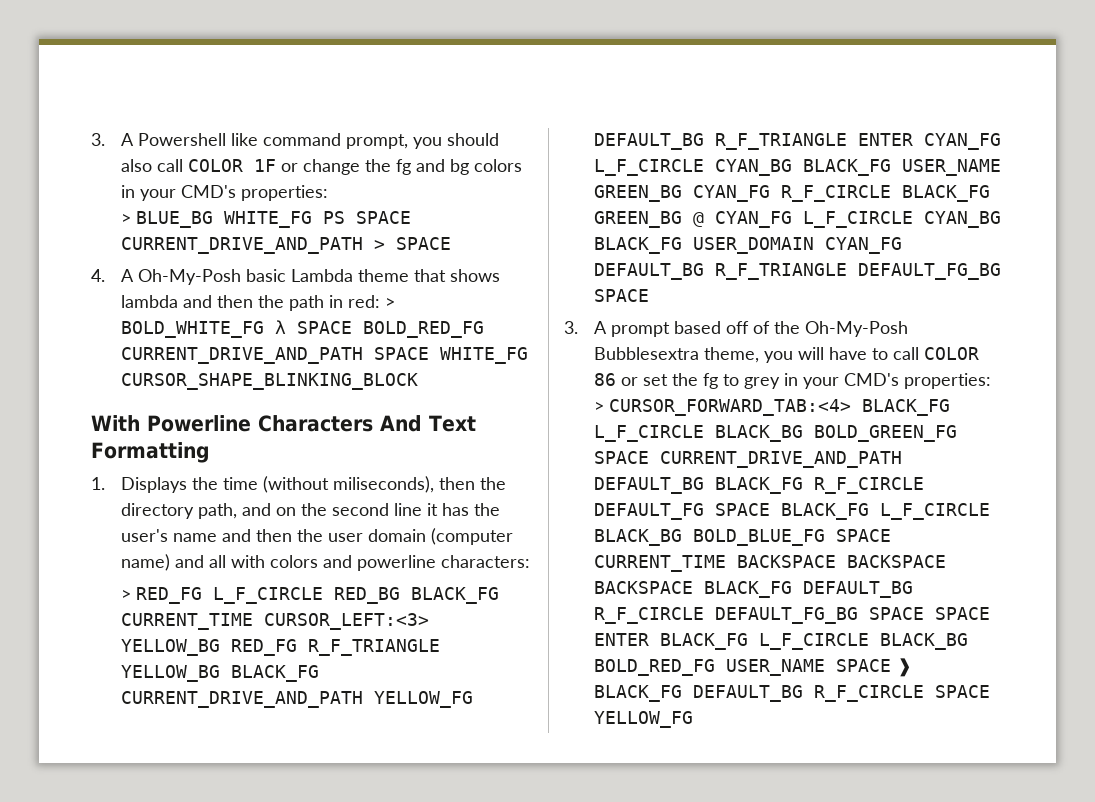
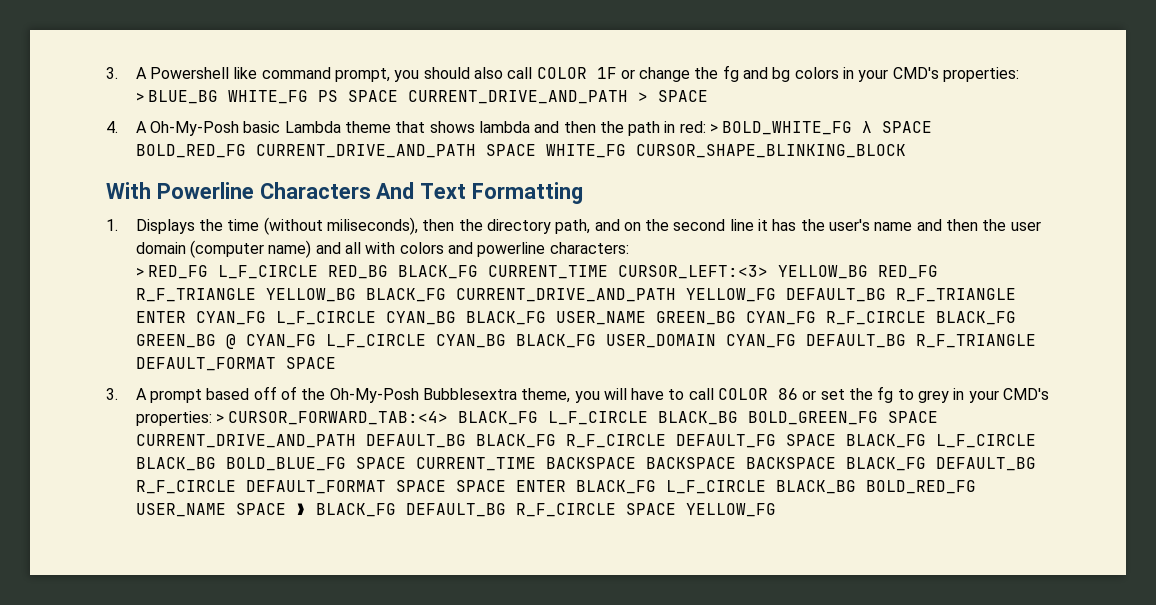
[857,263,1001,280] DEFAULT_FG_BG -> [135,357,276,371] DEFAULT_FORMAT
[714,607,858,624] DEFAULT_FG_BG -> [245,480,386,494] DEFAULT_FORMAT

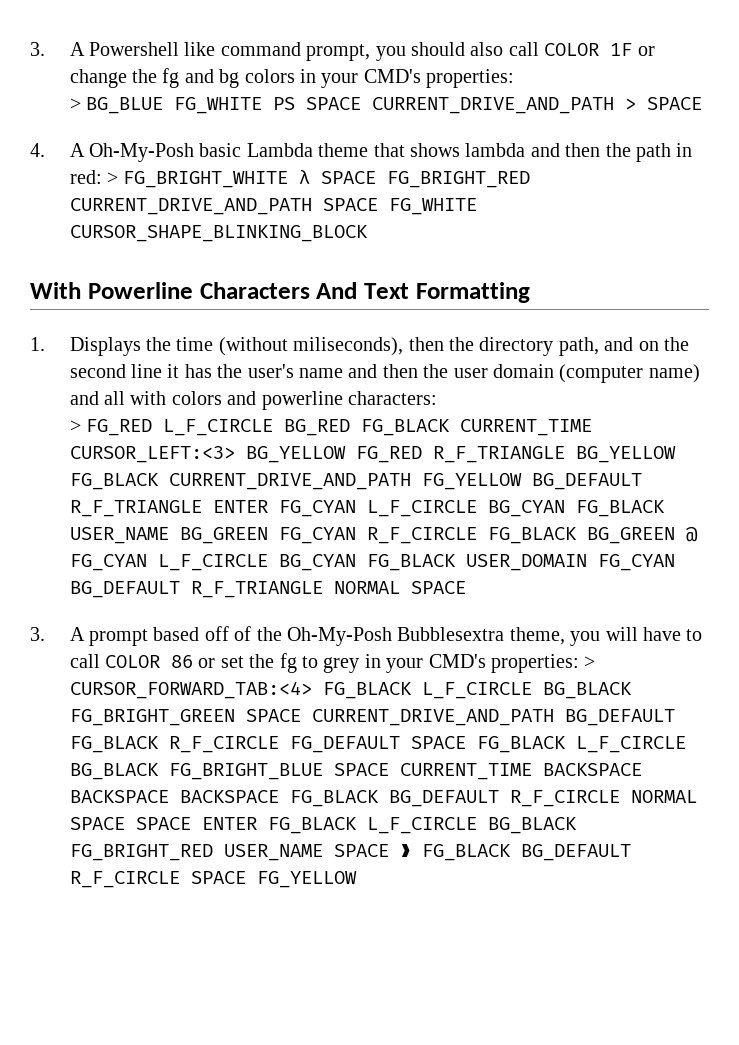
[147,90,308,104] BLUE_BG WHITE_FG -> [85,97,262,114] BG_BLUE FG_WHITE
[722,121,853,135] BOLD_WHITE_FG -> [123,171,289,188] FG_BRIGHT_WHITE
[135,144,246,158] BOLD_RED_FG -> [387,171,531,188] FG_BRIGHT_RED
[545,144,626,158] WHITE_FG -> [388,198,477,215] FG_WHITE
[147,265,938,279] [135,288,1016,302] [135,311,1016,325] [135,334,1036,349] [135,357,276,371] RED_FG L_F_CIRCLE RED_BG BLACK_FG CURRENT_TIME CURSOR_LEFT:<3> YELLOW_BG RED_FG R_F_TRIANGLE YELLOW_BG BLACK_FG CURRENT_DRIVE_AND_PATH YELLOW_FG DEFAULT_BG R_F_TRIANGLE ENTER CYAN_FG L_F_CIRCLE CYAN_BG BLACK_FG USER_NAME GREEN_BG CYAN_FG R_F_CIRCLE BLACK_FG GREEN_BG @ CYAN_FG L_F_CIRCLE CYAN_BG BLACK_FG USER_DOMAIN CYAN_FG DEFAULT_BG R_F_TRIANGLE DEFAULT_FORMAT -> [85,419,592,436] [69,446,676,463] [69,473,642,490] [69,500,665,517] [69,527,698,544] [69,554,675,571] [69,581,400,598] FG_RED L_F_CIRCLE BG_RED FG_BLACK CURRENT_TIME CURSOR_LEFT:<3> BG_YELLOW FG_RED R_F_TRIANGLE BG_YELLOW FG_BLACK CURRENT_DRIVE_AND_PATH FG_YELLOW BG_DEFAULT R_F_TRIANGLE ENTER FG_CYAN L_F_CIRCLE BG_CYAN FG_BLACK USER_NAME BG_GREEN FG_CYAN R_F_CIRCLE FG_BLACK BG_GREEN @ FG_CYAN L_F_CIRCLE BG_CYAN FG_BLACK USER_DOMAIN FG_CYAN BG_DEFAULT R_F_TRIANGLE NORMAL
[458,411,939,425] [135,434,1036,448] [135,457,346,471] BLACK_FG L_F_CIRCLE BLACK_BG BOLD_GREEN_FG SPACE CURRENT_DRIVE_AND_PATH DEFAULT_BG BLACK_FG R_F_CIRCLE DEFAULT_FG SPACE BLACK_FG L_F_CIRCLE BLACK_BG BOLD_BLUE_FG -> [322,682,632,699] [69,709,675,726] [69,736,686,753] [69,763,323,780] FG_BLACK L_F_CIRCLE BG_BLACK FG_BRIGHT_GREEN SPACE CURRENT_DRIVE_AND_PATH BG_DEFAULT FG_BLACK R_F_CIRCLE FG_DEFAULT SPACE FG_BLACK L_F_CIRCLE BG_BLACK FG_BRIGHT_BLUE
[845,457,1036,471] [135,480,976,494] BLACK_FG DEFAULT_BG R_F_CIRCLE DEFAULT_FORMAT SPACE SPACE ENTER BLACK_FG L_F_CIRCLE BLACK_BG BOLD_RED_FG -> [289,790,697,807] [69,817,577,834] [69,844,213,861] FG_BLACK BG_DEFAULT R_F_CIRCLE NORMAL SPACE SPACE ENTER FG_BLACK L_F_CIRCLE BG_BLACK FG_BRIGHT_RED
[315,503,506,517] BLACK_FG DEFAULT_BG -> [421,844,631,861] FG_BLACK BG_DEFAULT
[685,503,776,517] YELLOW_FG -> [256,871,357,888] FG_YELLOW

